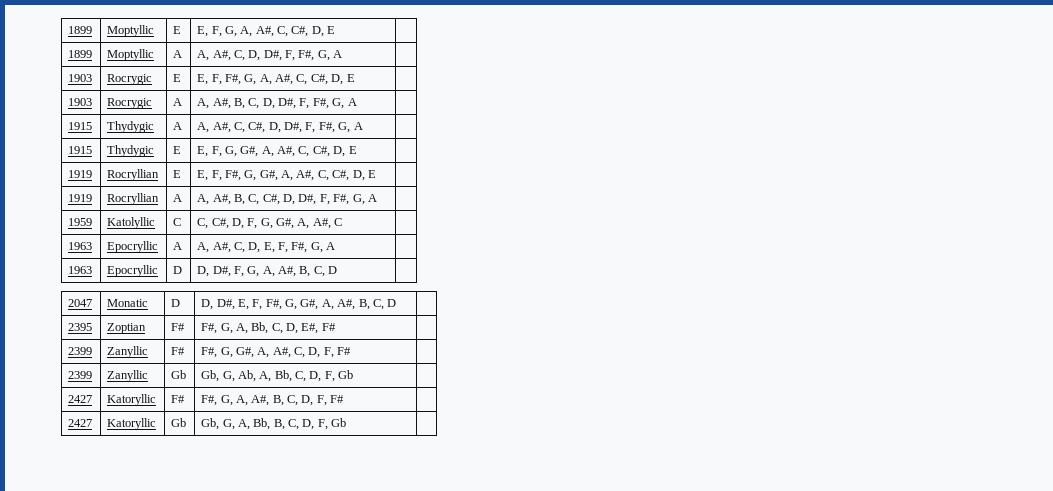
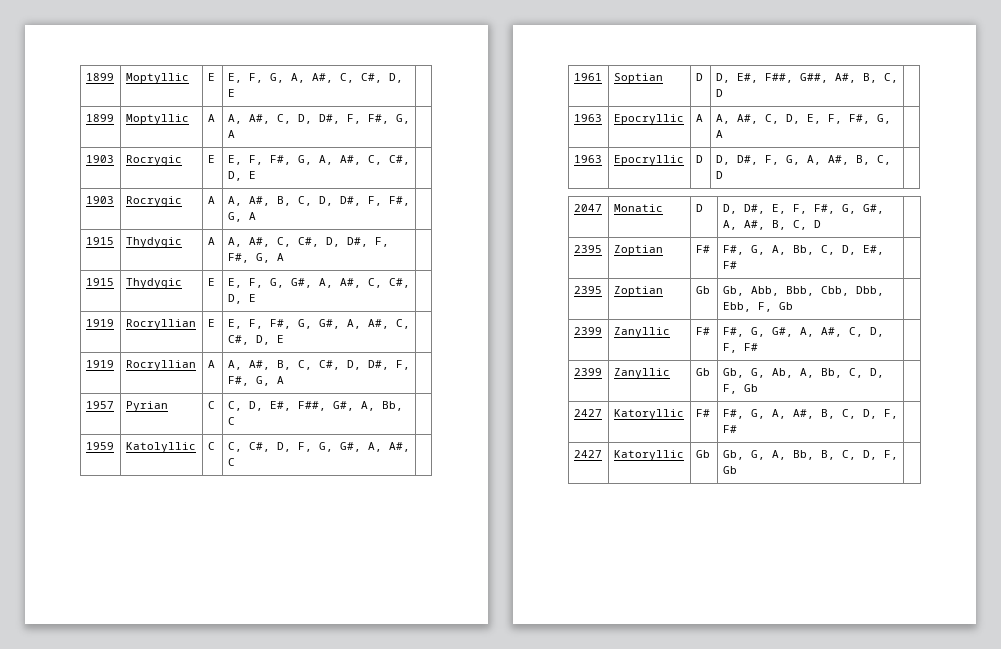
(377, 198) none -> [85,401,114,409] [125,401,168,412] [207,401,215,409] [227,401,403,411] [227,417,235,425] // 1957 | Pyrian | C | C, D, E#, F##, G#, A, Bb, C |
(343, 222) none -> [573,73,602,81] [613,73,663,84] [695,73,703,81] [715,73,898,83] [715,89,723,97] // 1961 | Soptian | D | D, E#, F##, G##, A#, B, C, D |
(336, 327) none -> [573,286,602,294] [613,286,663,297] [695,286,710,294] [722,286,884,296] [722,302,793,312] // 2395 | Zoptian | Gb | Gb, Abb, Bbb, Cbb, Dbb, Ebb, F, Gb |

